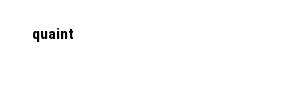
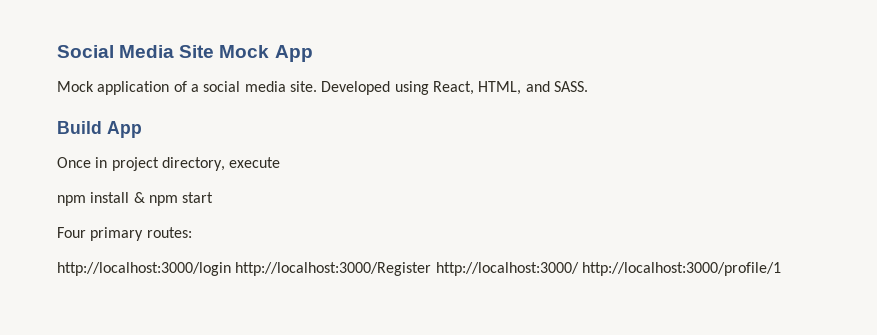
[32,28,74,42] quaint -> [57,45,313,62] [57,81,588,95] [57,121,142,138] [57,157,281,171] [57,192,214,206] [57,227,192,241] [57,262,781,276] Social Media Site Mock App // Mock application of a social media site. Developed using React, HTML, and SASS. // Build App // Once in project directory, execute // npm install & npm start // Four primary routes: // http://localhost:3000/login http://localhost:3000/Register http://localhost:3000/ http://localhost:3000/profile/1

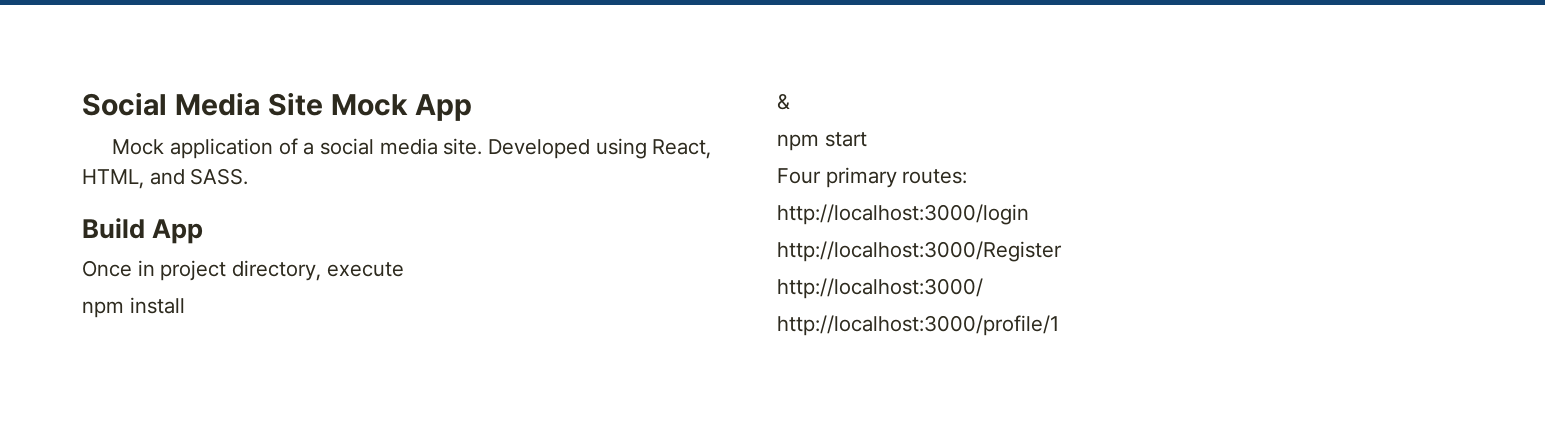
(130, 197) none -> (185, 305) //
(145, 197) none -> (790, 102) //
(231, 269) none -> (1029, 214) //
(432, 269) none -> (1062, 251) //
(579, 269) none -> (983, 288) //

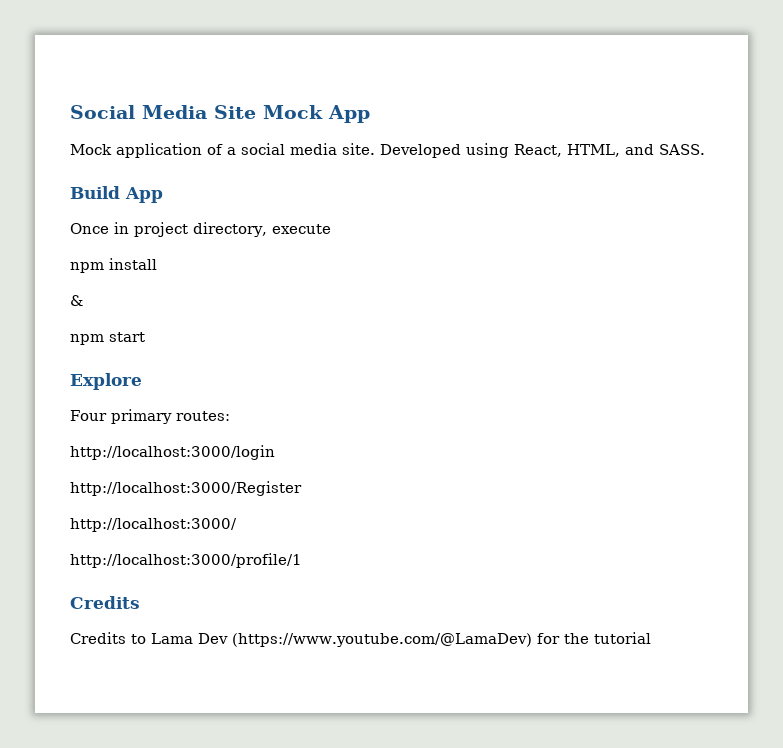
(867, 139) none -> [70,373,142,390] // Explore
(1059, 325) none -> [70,596,140,609] [70,632,651,647] // Credits // Credits to Lama Dev (https://www.youtube.com/@LamaDev) for the tutorial

